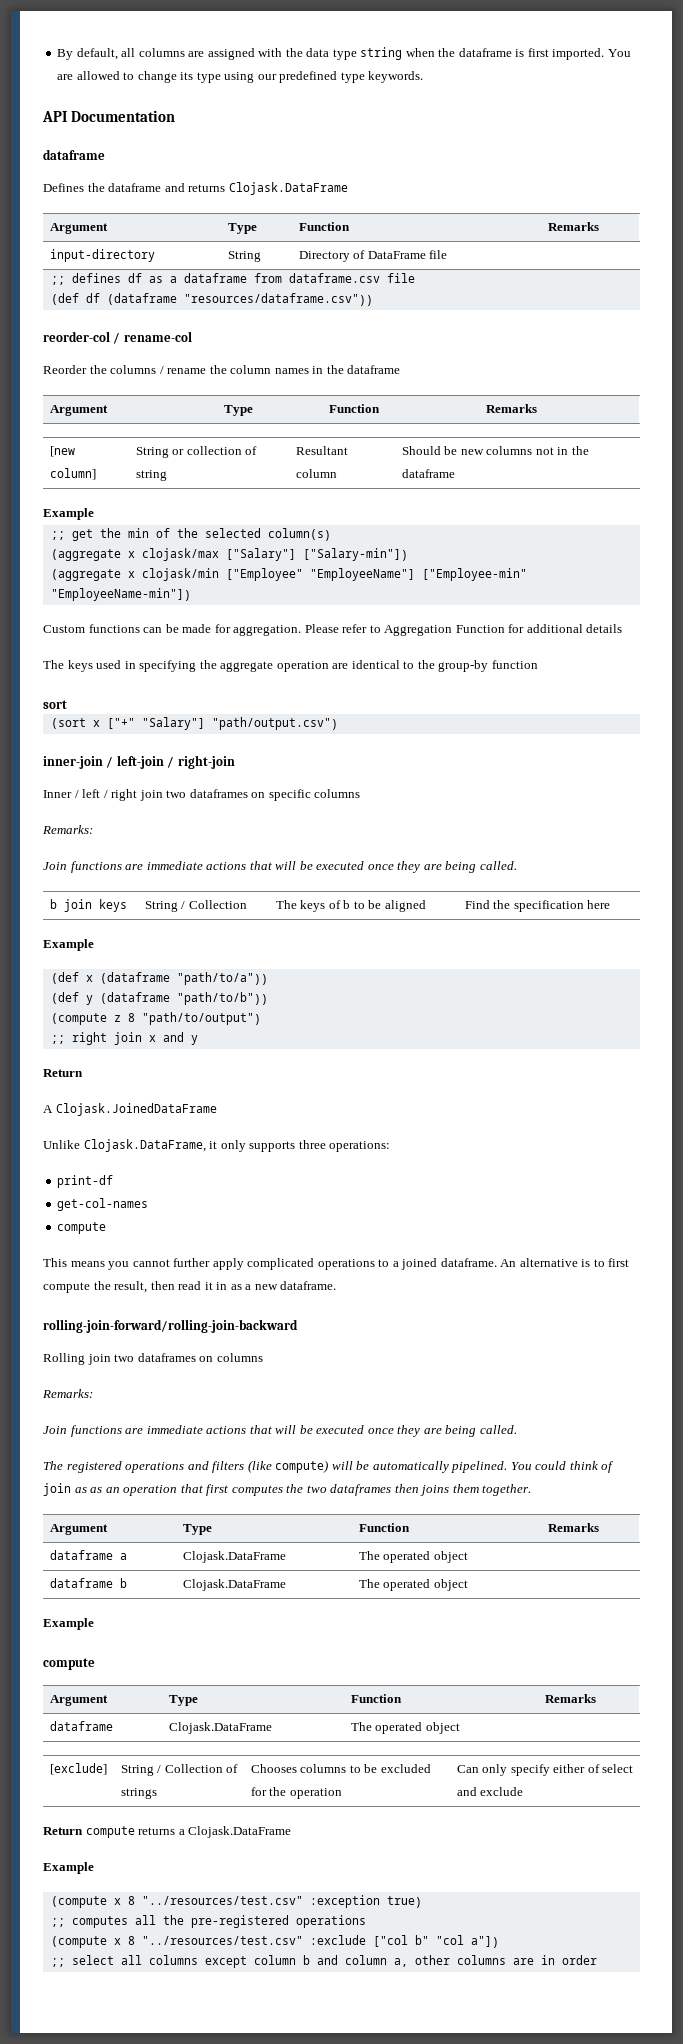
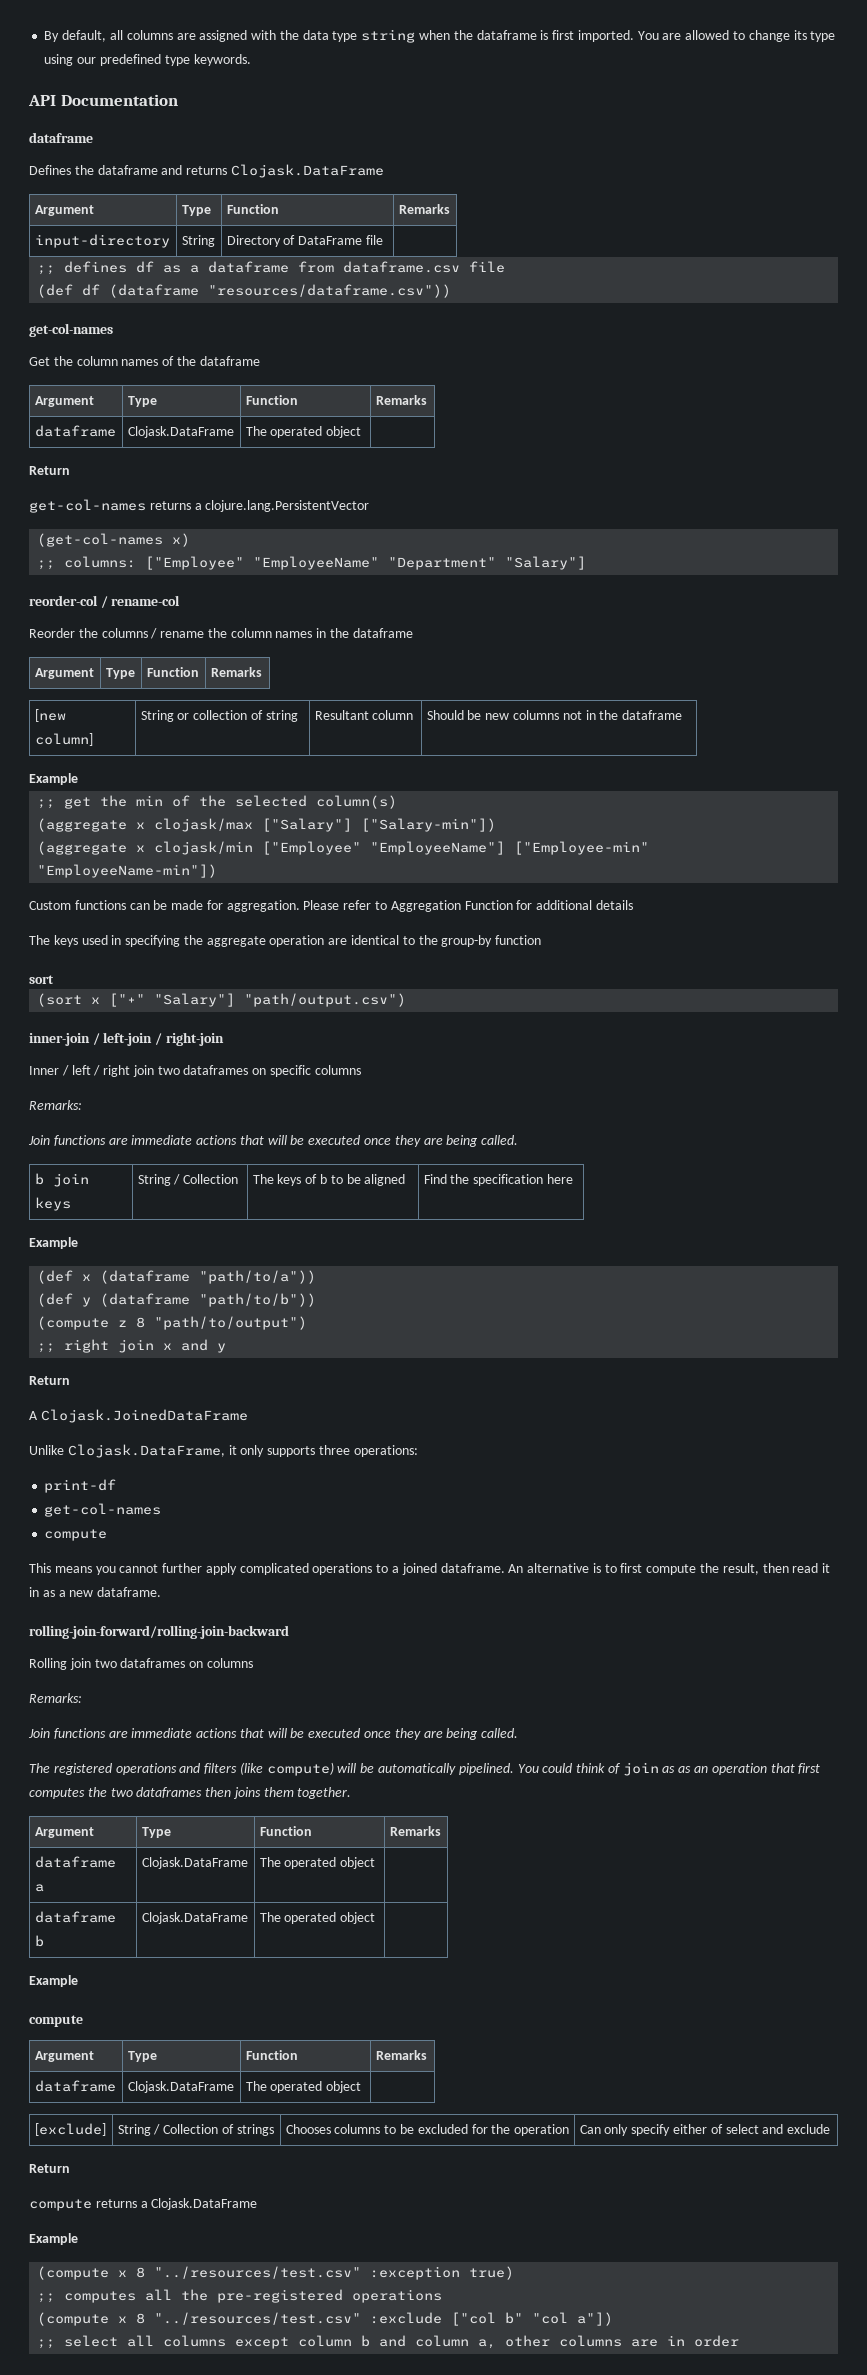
(373, 299) none -> [29,323,113,337] [29,356,260,366] [34,396,94,407] [127,396,157,407] [245,395,298,405] [375,395,427,405] [34,425,116,437] [127,426,234,438] [245,426,362,438] [29,466,70,475] [29,499,370,513] [37,533,191,547] [37,556,587,570] // get-col-names // Get the column names of the dataframe // Argument | Type | Function | Remarks // dataframe | Clojask.DataFrame | The operated object | // Return // get-col-names returns a clojure.lang.PersistentVector // (get-col-names x) // ;; columns: ["Employee" "EmployeeName" "Department" "Salary"]
(83, 1831) none -> (70, 2168) //

